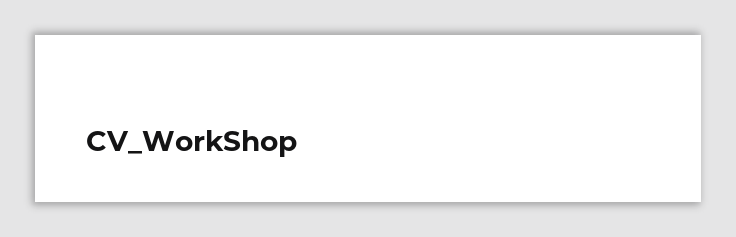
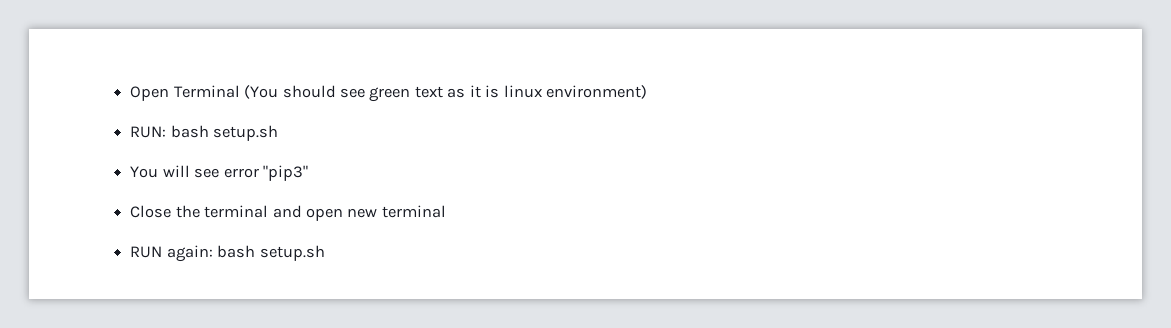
[86,130,297,157] CV_WorkShop -> [130,85,648,102] [130,125,279,141] [130,165,308,181] [130,205,446,221] [130,245,325,262] Open Terminal (You should see green text as it is linux environment) // RUN: bash setup.sh // You will see error "pip3" // Close the terminal and open new terminal // RUN again: bash setup.sh

